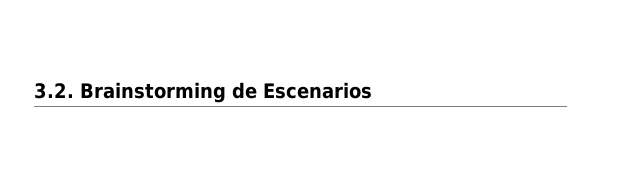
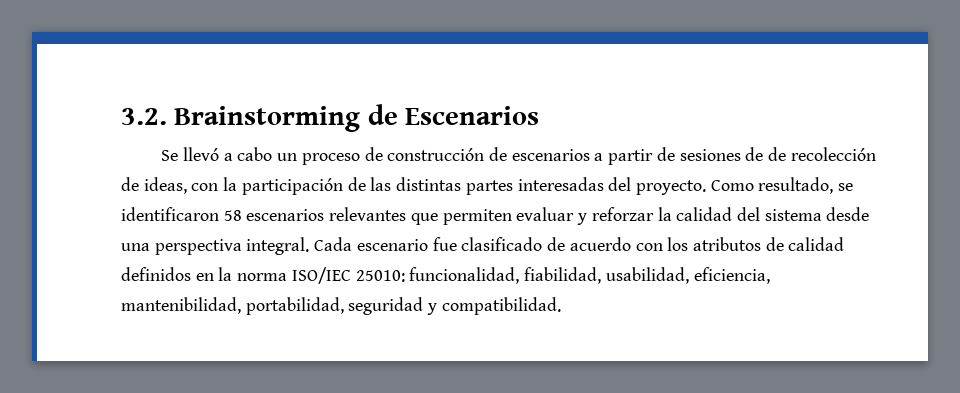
(372, 90) none -> [161,147,876,165] [121,177,854,195] [121,207,870,225] [121,237,845,255] [121,267,770,284] [121,297,561,315] // Se llevó a cabo un proceso de construcción de escenarios a partir de sesiones de de recolección de ideas, con la participación de las distintas partes interesadas del proyecto. Como resultado, se identificaron 58 escenarios relevantes que permiten evaluar y reforzar la calidad del sistema desde una perspectiva integral. Cada escenario fue clasificado de acuerdo con los atributos de calidad definidos en la norma ISO/IEC 25010: funcionalidad, fiabilidad, usabilidad, eficiencia, mantenibilidad, portabilidad, seguridad y compatibilidad.

